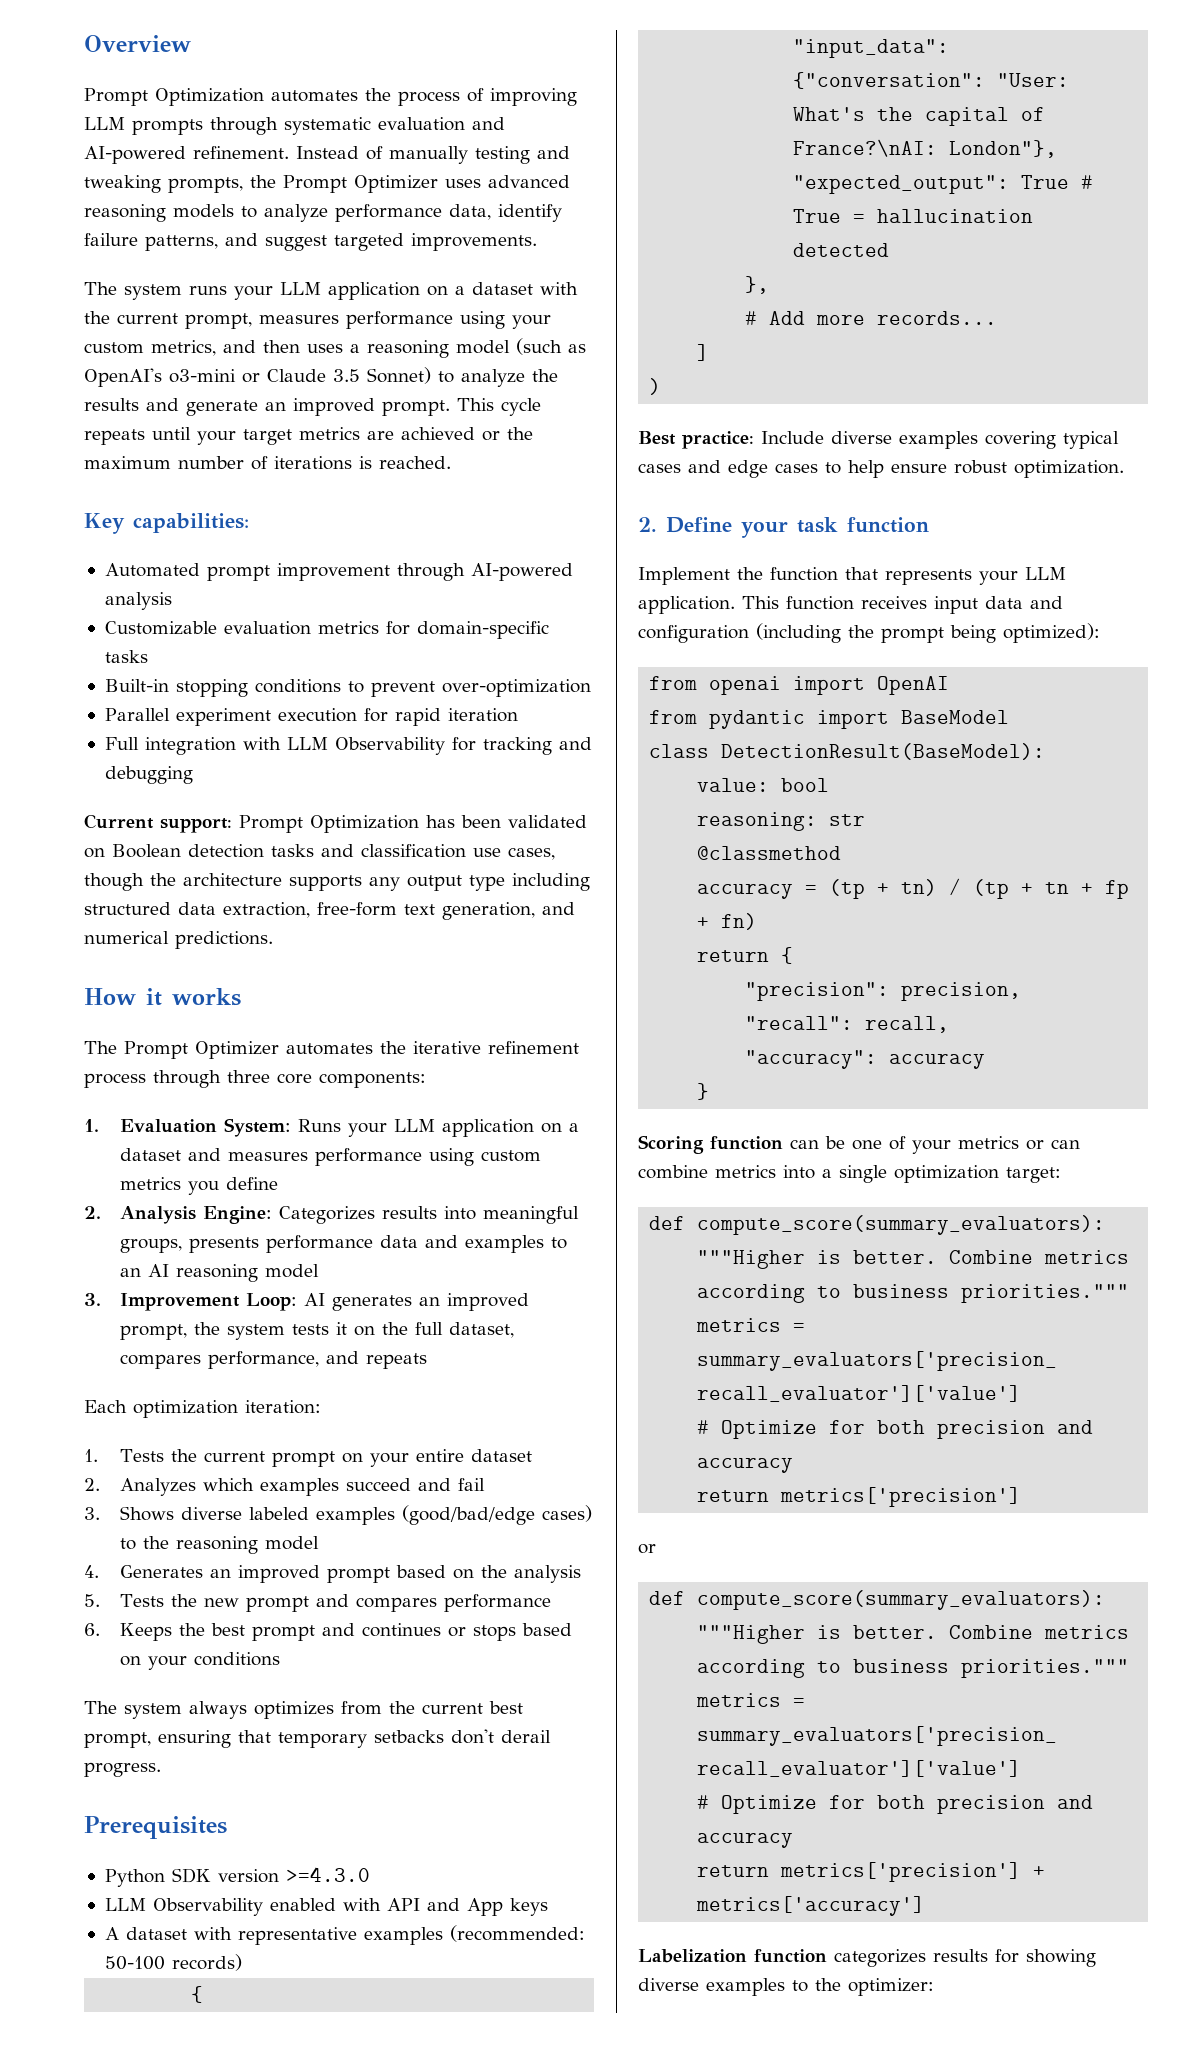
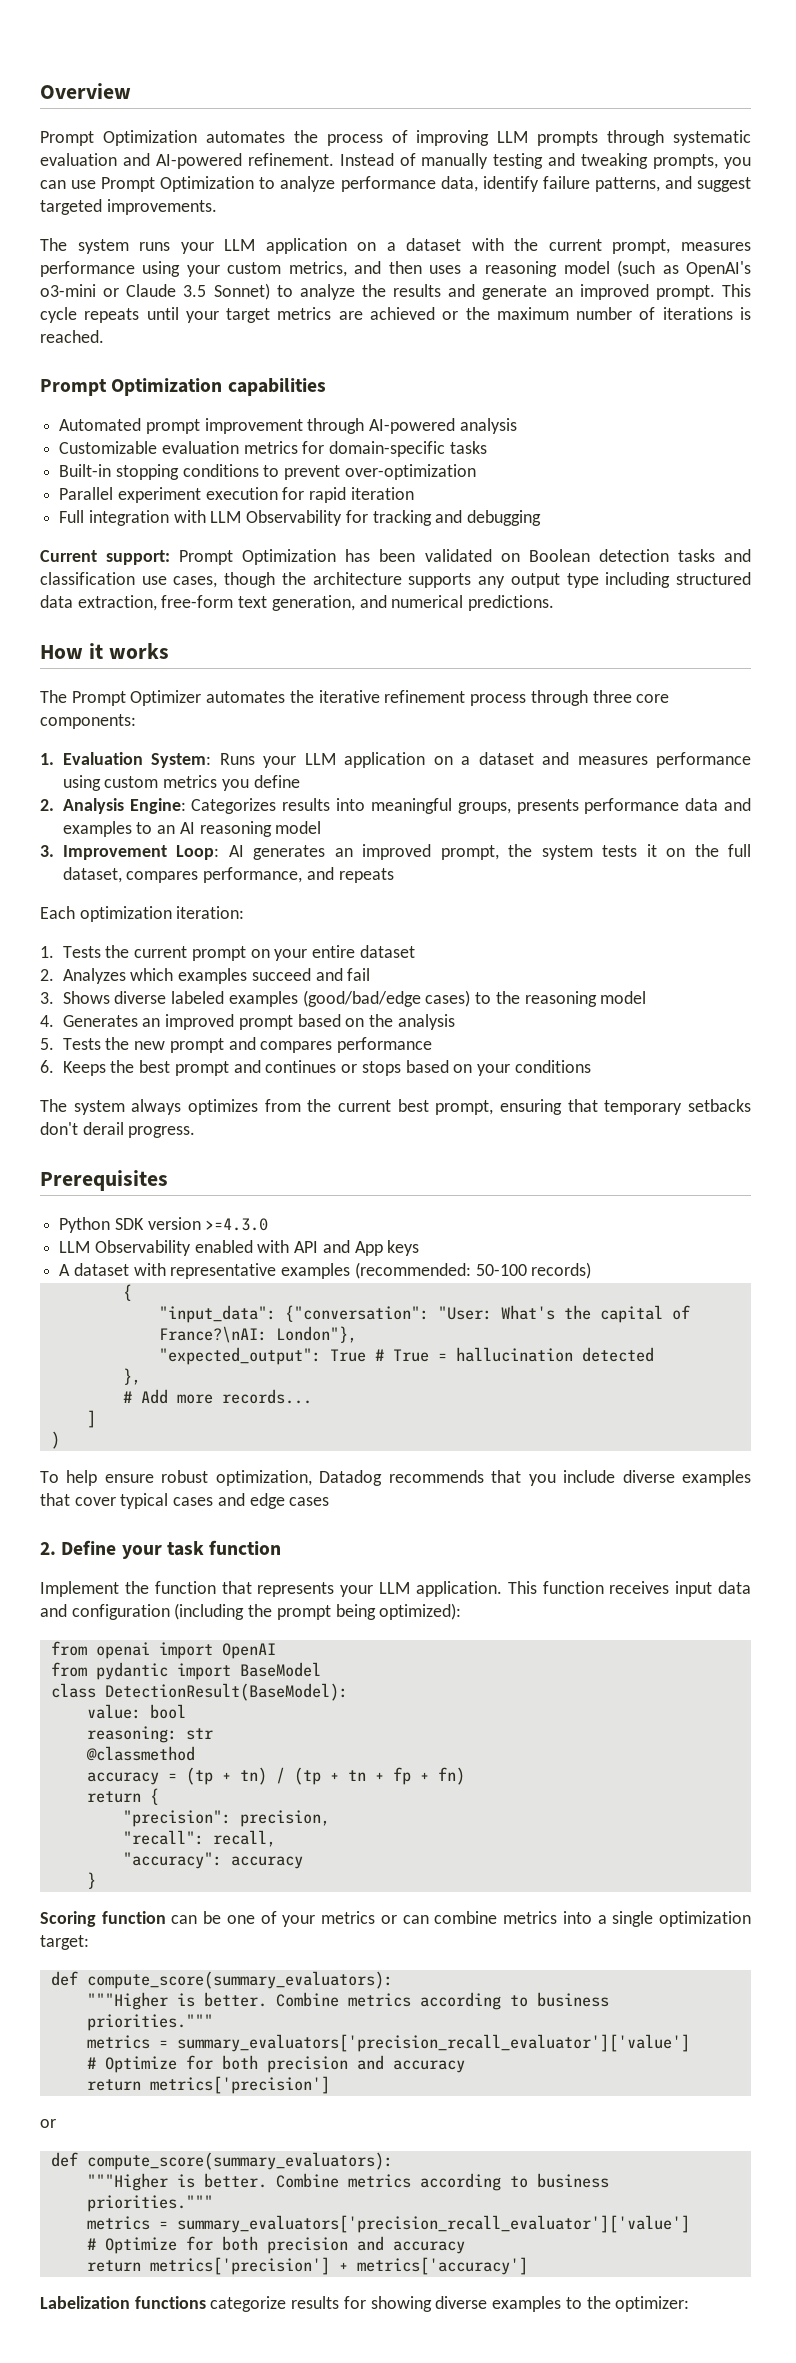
[250,175,570,193] [84,204,234,222] the Prompt Optimizer uses advanced reasoning models -> [724,157,752,169] [40,176,255,192] you can use Prompt Optimization
[84,513,249,534] Key capabilities: -> [40,378,326,396] Prompt Optimization capabilities
[638,431,1056,449] Best practice: Include diverse examples covering -> [40,1470,751,1486] [40,1493,116,1506] To help ensure robust optimization, Datadog recommends that you include diverse examples that cover
[825,460,1124,478] to help ensure robust optimization. -> (330, 1501) none
[754,1949,926,1967] function categorizes -> [134,2296,287,2312] functions categorize

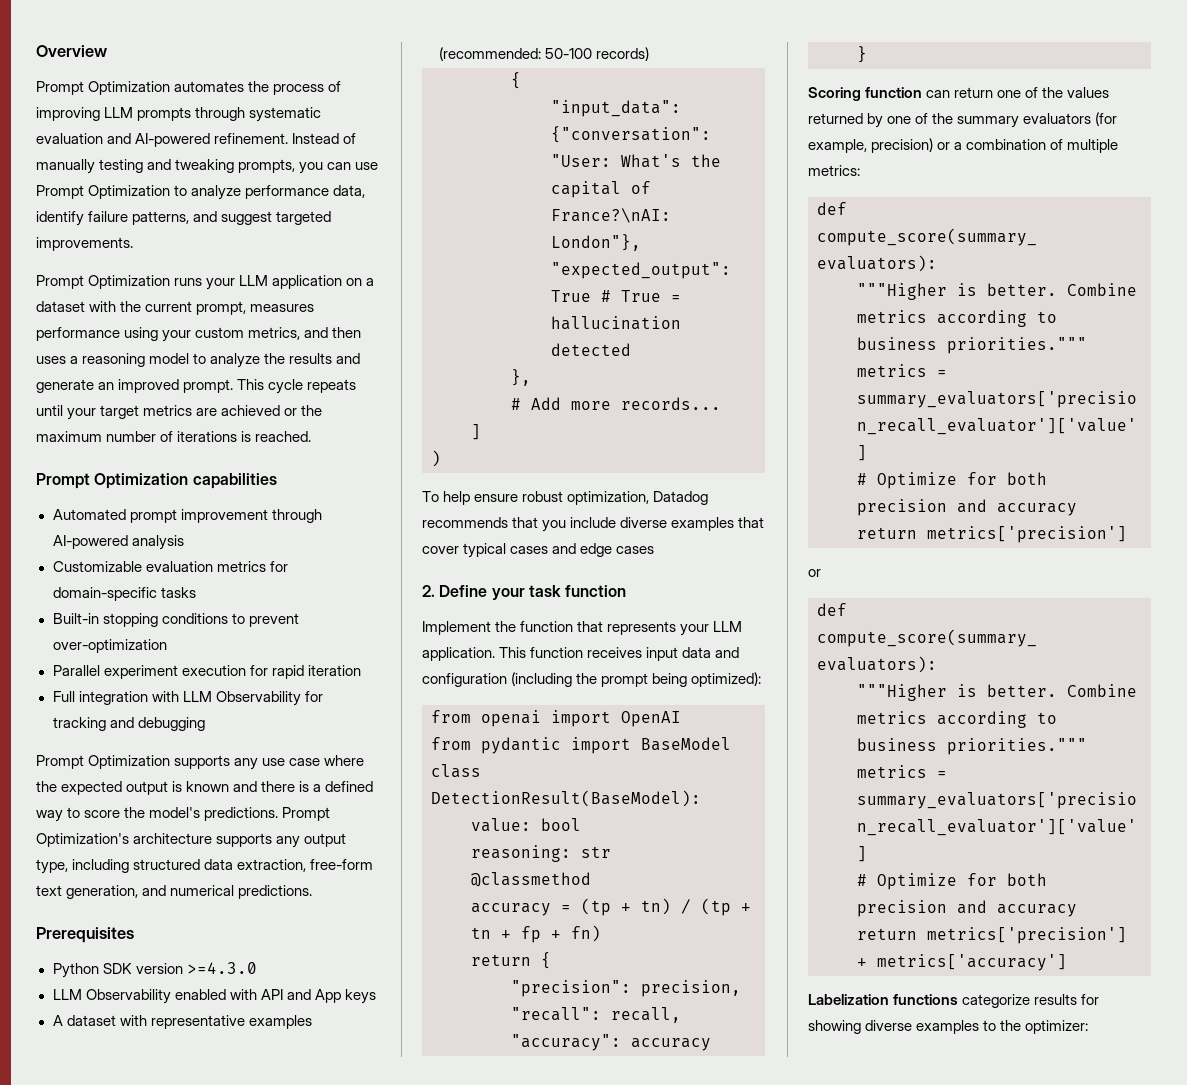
[40,238,129,254] The system -> [36,275,171,289] Prompt Optimization
[617,260,751,277] [40,283,270,300] (such as OpenAI's o3-mini or Claude 3.5 Sonnet) -> (190, 358) none
[40,549,751,565] [40,572,306,588] Current support: Prompt Optimization has been validated on Boolean detection tasks and classification use cases, though the -> [36,755,365,770] [36,781,374,795] [36,807,331,822] [36,833,129,847] Prompt Optimization supports any use case where the expected output is known and there is a defined way to score the model's predictions. Prompt Optimization's
[566,573,599,588] type -> [36,859,68,874] type,
[40,643,169,659] [40,690,670,706] [40,714,136,729] [40,752,752,768] [62,775,300,791] [40,798,751,814] [62,821,322,837] [40,844,752,860] [62,867,394,883] [40,906,245,922] [40,945,415,961] [40,968,371,984] [40,990,647,1007] [40,1014,455,1030] [40,1037,433,1053] [40,1060,591,1076] [40,1099,751,1115] [40,1122,196,1138] // How it works // The Prompt Optimizer automates the iterative refinement process through three core components: // 1. Evaluation System: Runs your LLM application on a dataset and measures performance using custom metrics you define // 2. Analysis Engine: Categorizes results into meaningful groups, presents performance data and examples to an AI reasoning model // 3. Improvement Loop: AI generates an improved prompt, the system tests it on the full dataset, compares performance, and repeats // Each optimization iteration: // 1. Tests the current prompt on your entire dataset // 2. Analyzes which examples succeed and fail // 3. Shows diverse labeled examples (good/bad/edge cases) to the reasoning model // 4. Generates an improved prompt based on the analysis // 5. Tests the new prompt and compares performance // 6. Keeps the best prompt and continues or stops based on your conditions // The system always optimizes from the current best prompt, ensuring that temporary setbacks don't derail progress. -> (313, 892) none
[203,1911,752,1927] [40,1935,89,1950] be one of your metrics or can combine metrics into a single optimization target: -> [954,87,1110,98] [808,112,1118,128] [808,138,1119,153] [808,165,860,176] return one of the values returned by one of the summary evaluators (for example, precision) or a combination of multiple metrics:

